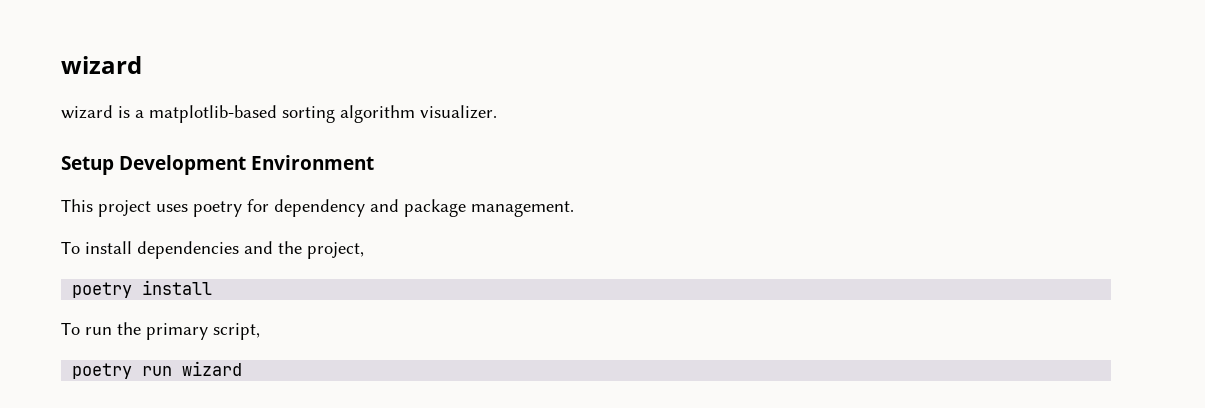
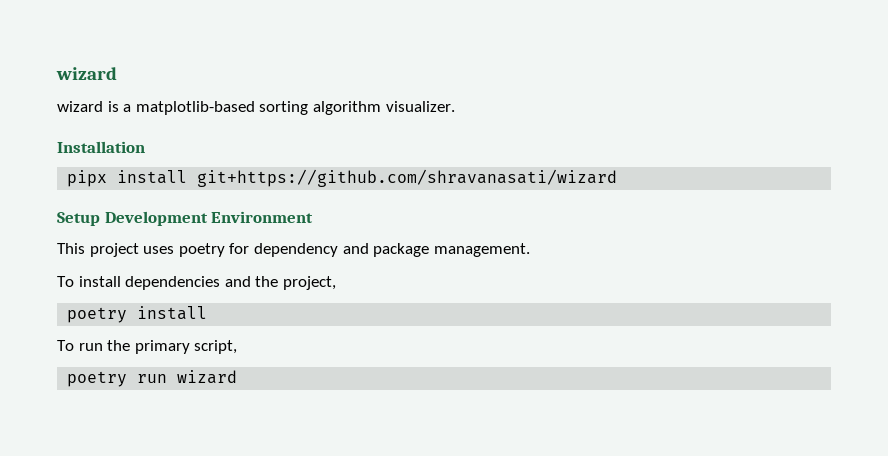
(497, 112) none -> [57,141,145,153] [67,169,618,187] // Installation // pipx install git+https://github.com/shravanasati/wizard

